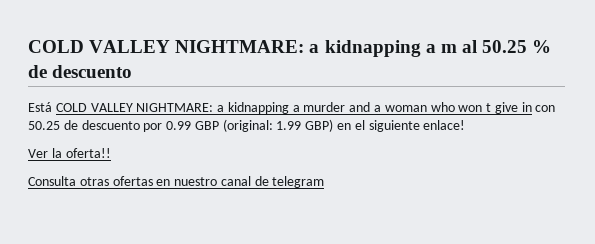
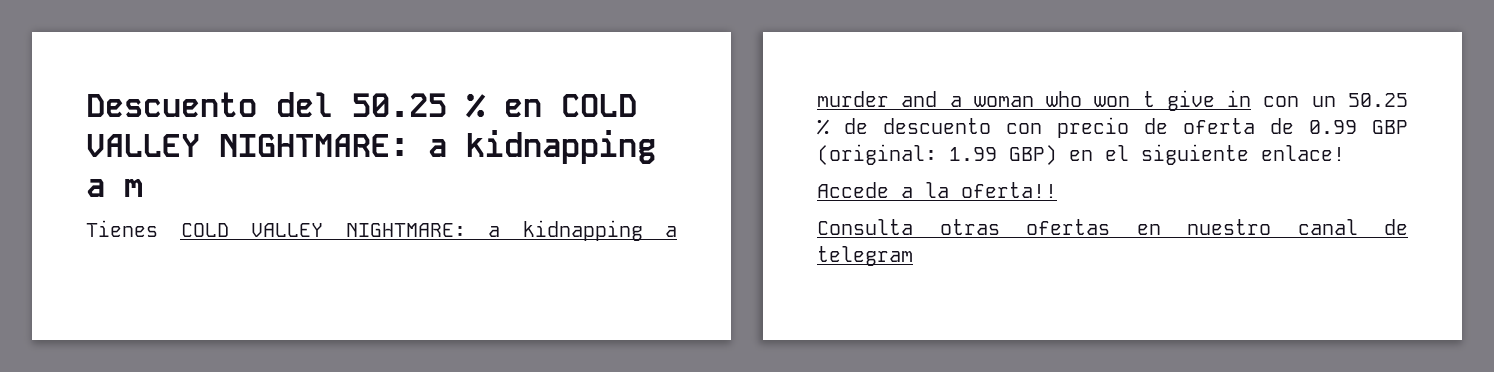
(28, 46) none -> [86,92,542,118] Descuento del 50.25 % en
[461,40,552,53] [28,65,133,78] [28,102,52,112] al 50.25 % de descuento // Está -> [86,220,158,237] // Tienes
[28,120,163,132] 50.25 de descuento por -> [1311,93,1408,107] [817,117,1294,138] un 50.25 % de descuento con precio de oferta de
[28,149,48,158] Ver -> [817,182,913,198] Accede a

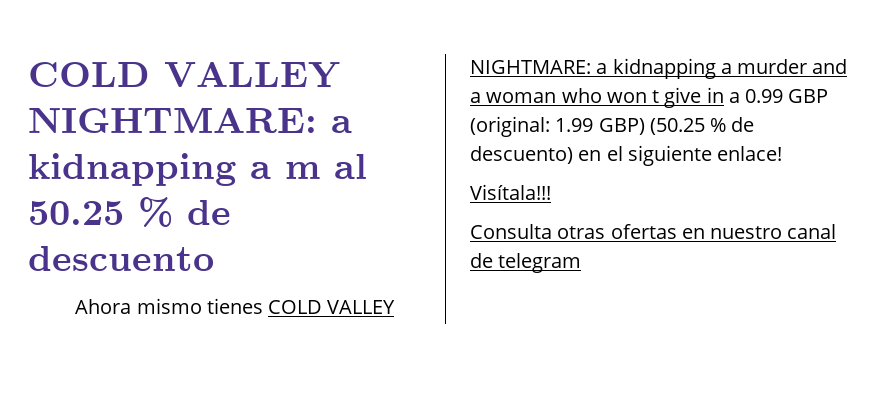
[86,92,542,118] Descuento del 50.25 % en -> (28, 74) none
[86,220,158,237] // Tienes -> [334,154,367,179] [28,197,231,227] [28,246,214,271] [75,298,263,314] al 50.25 % de descuento // Ahora mismo tienes
[1263,93,1408,107] [817,117,1294,138] con un 50.25 % de descuento con precio de oferta de -> [728,92,740,103] a
(1057, 155) none -> [649,117,755,135] [470,146,573,164] (50.25 % de descuento)
[817,182,1057,198] Accede a la oferta!! -> [470,184,551,200] Visítala!!!

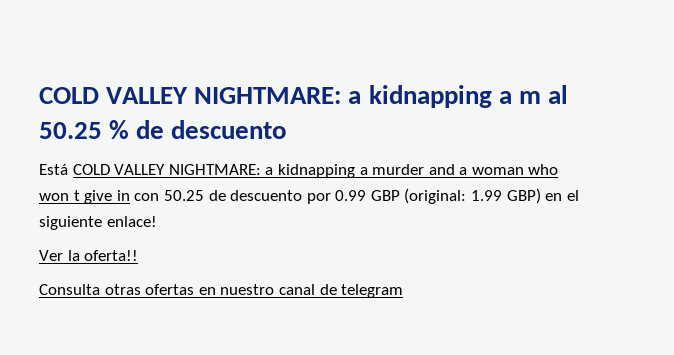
[75,298,263,314] Ahora mismo tienes -> [39,164,68,175] Está
[728,92,740,103] a -> [134,190,331,204] con 50.25 de descuento por
[649,117,755,135] [470,146,573,164] (50.25 % de descuento) -> (541, 196) none
[470,184,551,200] Visítala!!! -> [39,250,139,261] Ver la oferta!!

